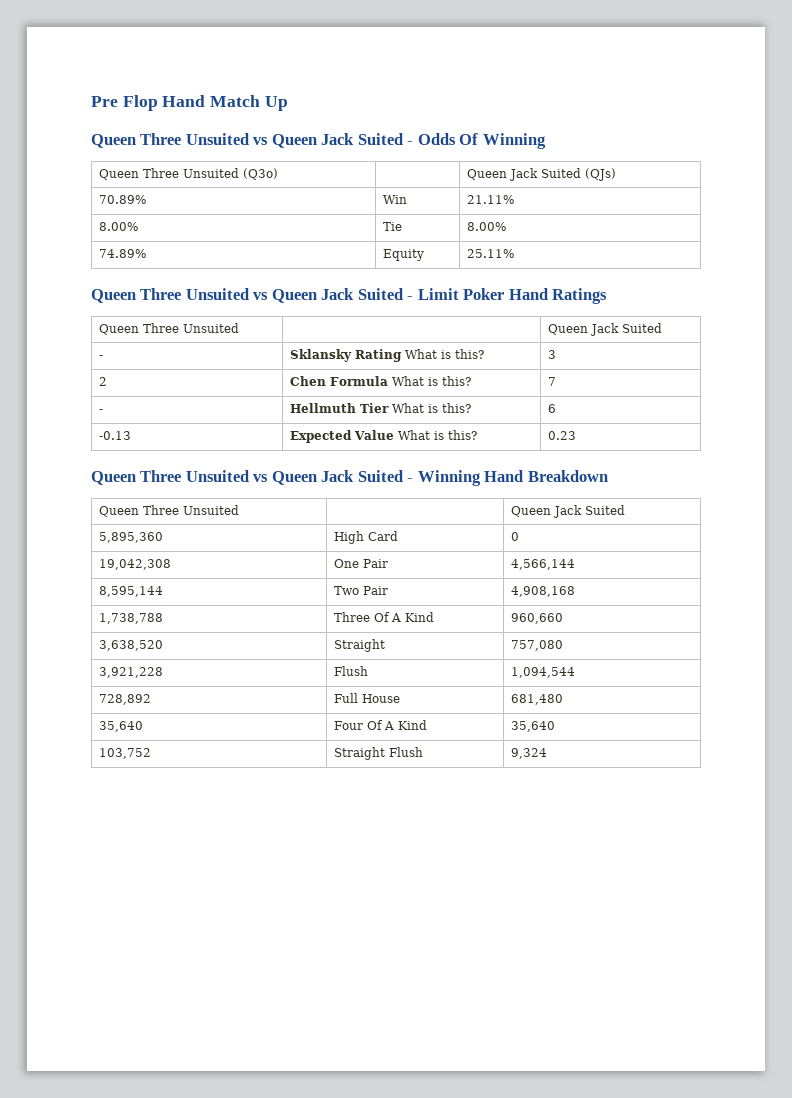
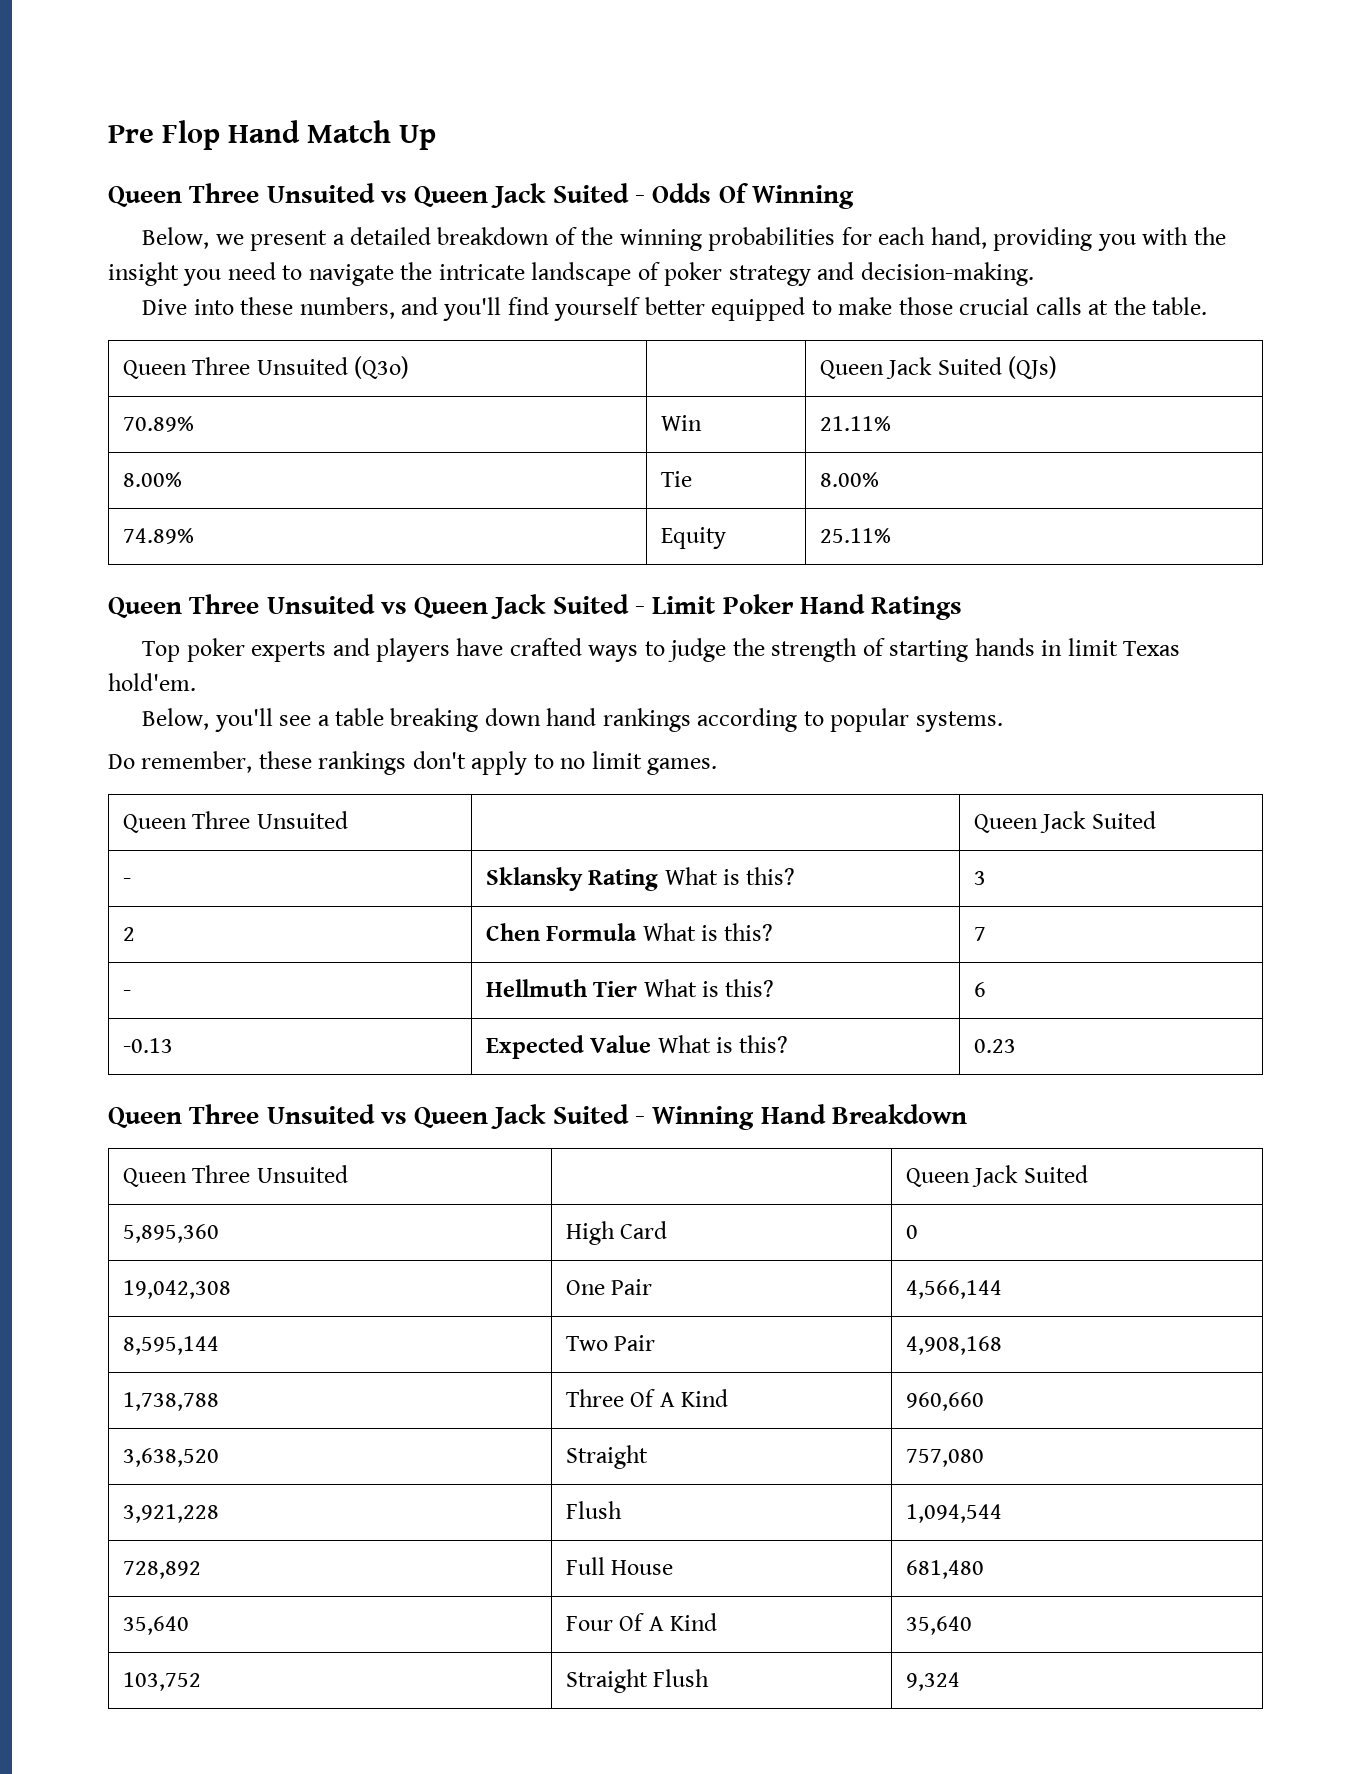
(546, 141) none -> [142,227,1226,251] [108,262,1034,286] [142,297,1208,321] // Below, we present a detailed breakdown of the winning probabilities for each hand, providing you with the insight you need to navigate the intricate landscape of poker strategy and decision-making. // Dive into these numbers, and you'll find yourself better equipped to make those crucial calls at the table.
(608, 296) none -> [142,638,1181,662] [108,673,196,691] [142,708,1003,732] [108,751,718,775] // Top poker experts and players have crafted ways to judge the strength of starting hands in limit Texas hold'em. // Below, you'll see a table breaking down hand rankings according to popular systems. // Do remember, these rankings don't apply to no limit games.

